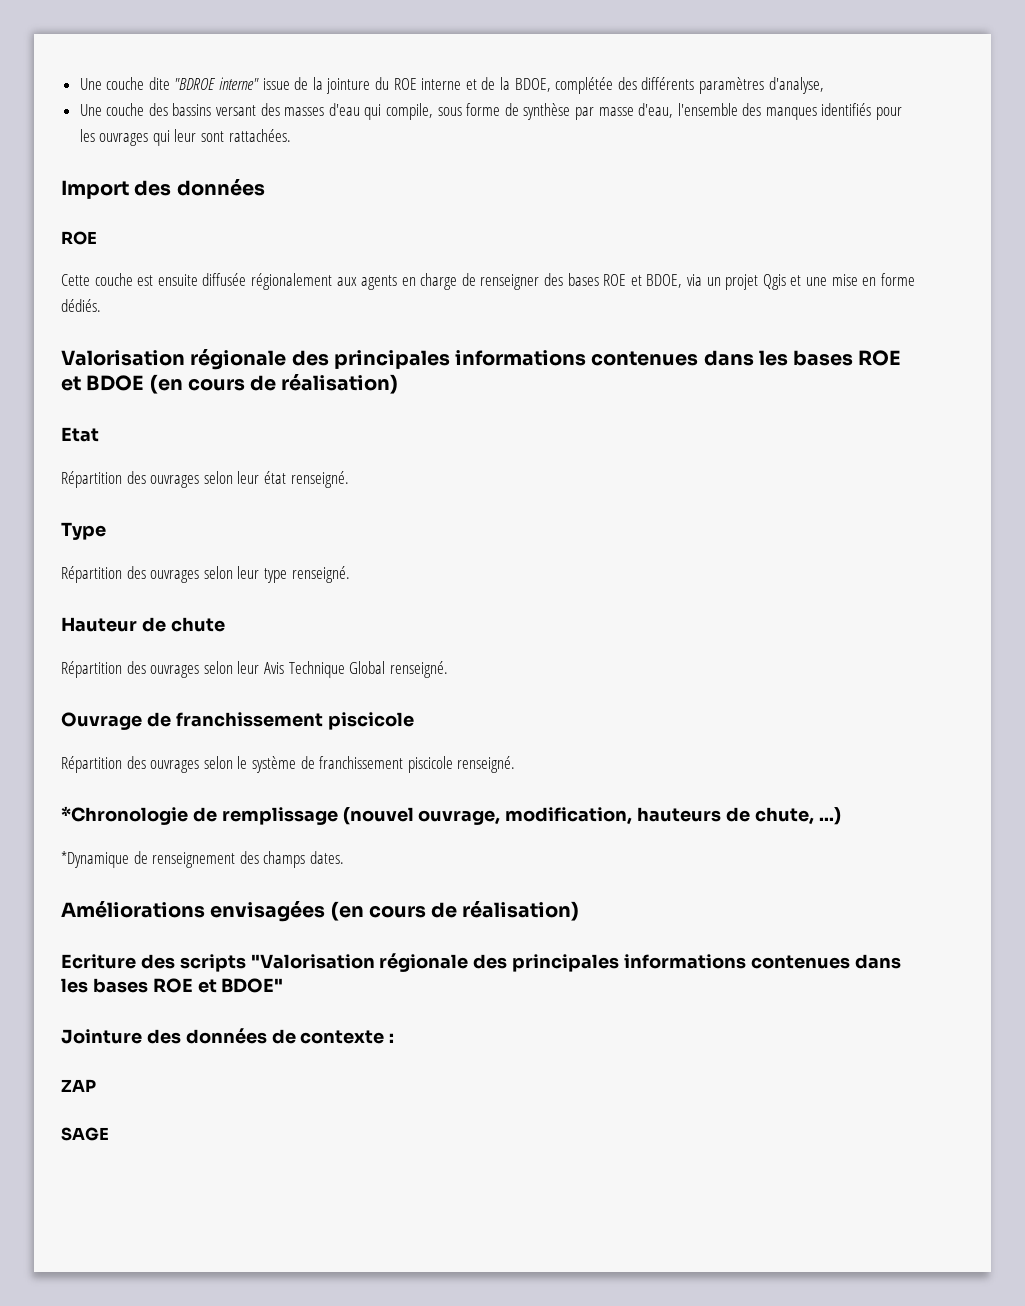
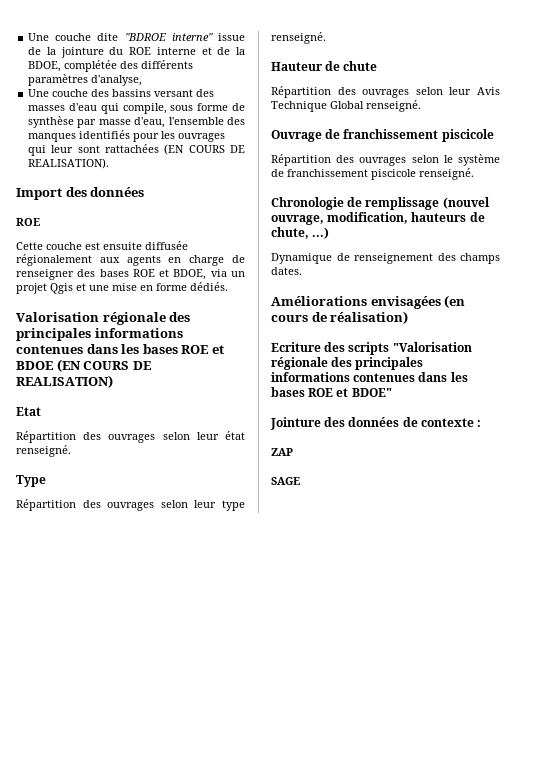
[228,129,291,142] rattachées. -> [105,144,245,155] [28,158,110,169] rattachées (EN COURS DE REALISATION).
[149,374,399,394] (en cours de réalisation) -> [56,359,152,372] [16,375,113,388] (EN COURS DE REALISATION)
[61,806,188,825] *Chronologie -> [271,197,344,210] Chronologie
[61,851,129,868] *Dynamique -> [271,253,332,264] Dynamique

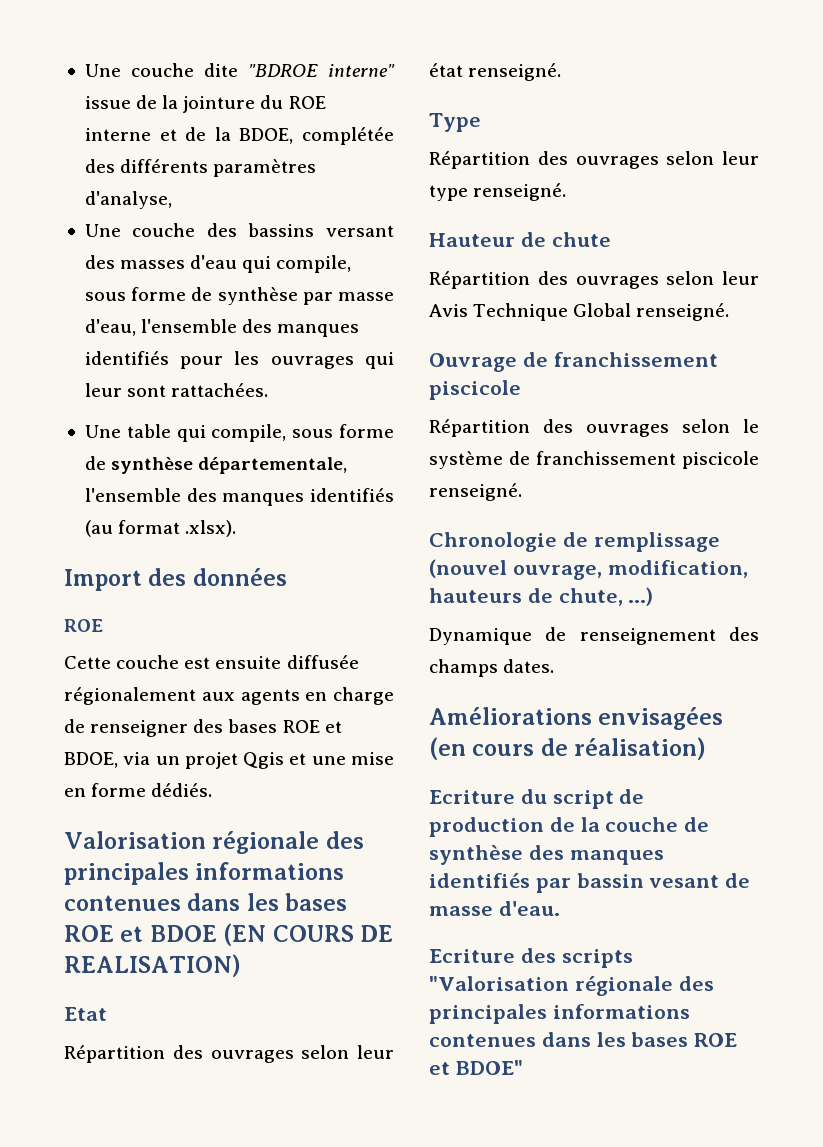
[105,144,245,155] [28,158,110,169] rattachées (EN COURS DE REALISATION). -> [171,383,269,397] [84,424,395,442] [84,456,348,474] [84,488,395,506] [84,520,237,537] rattachées. // Une table qui compile, sous forme de synthèse départementale, l'ensemble des manques identifiés (au format .xlsx).
(409, 317) none -> [429,789,645,809] [429,817,710,837] [429,845,664,865] [429,873,751,893] [429,901,560,916] // Ecriture du script de production de la couche de synthèse des manques identifiés par bassin vesant de masse d'eau.
[270,417,482,430] [271,448,293,456] [271,477,300,485] // Jointure des données de contexte : // ZAP // SAGE -> (523, 1067) none

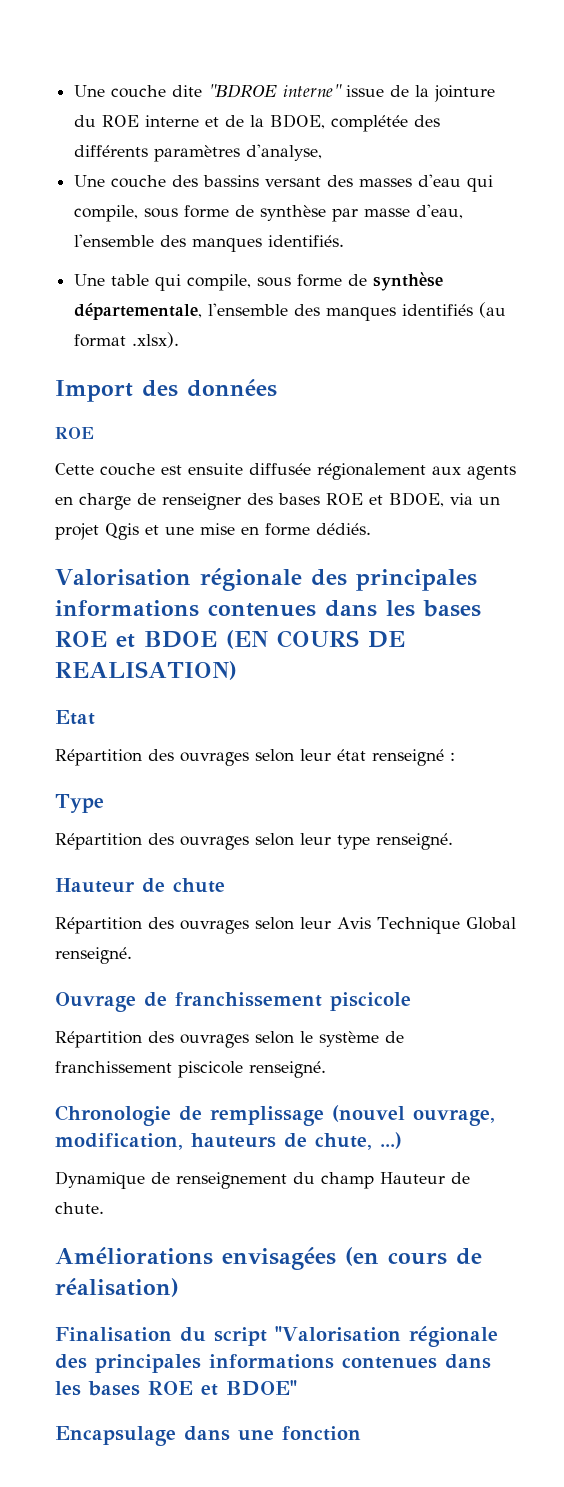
[84,351,395,369] [84,383,269,397] identifiés pour les ouvrages qui leur sont rattachées. -> [268,235,345,247] identifiés.
[468,63,562,81] renseigné. -> [372,749,455,766] renseigné :
[729,627,759,641] [429,659,555,677] des champs dates. -> [293,1172,470,1189] [55,1202,104,1214] du champ Hauteur de chute.
[429,790,515,804] Ecriture -> [55,1327,172,1342] Finalisation
[619,789,645,804] [429,817,710,837] [429,845,664,865] [429,873,751,893] [429,901,560,916] [429,948,633,968] de production de la couche de synthèse des manques identifiés par bassin vesant de masse d'eau. // Ecriture des scripts -> (267, 1336) none
(523, 1067) none -> [55,1426,361,1446] // Encapsulage dans une fonction

